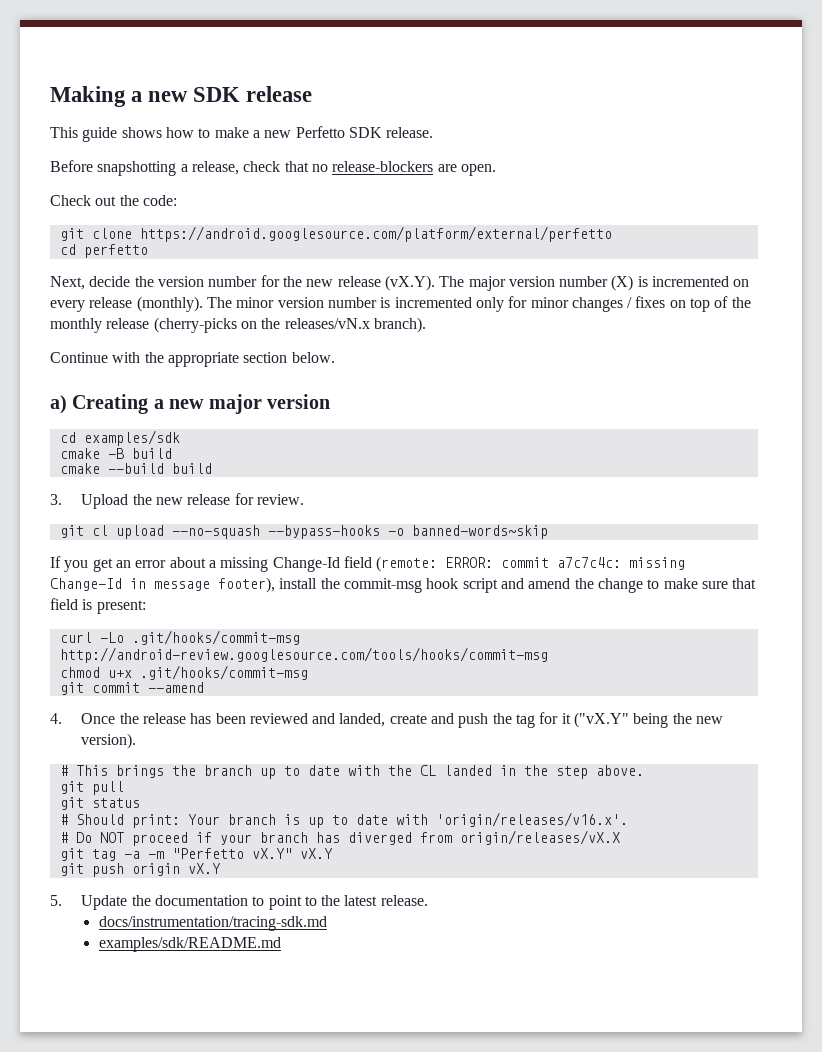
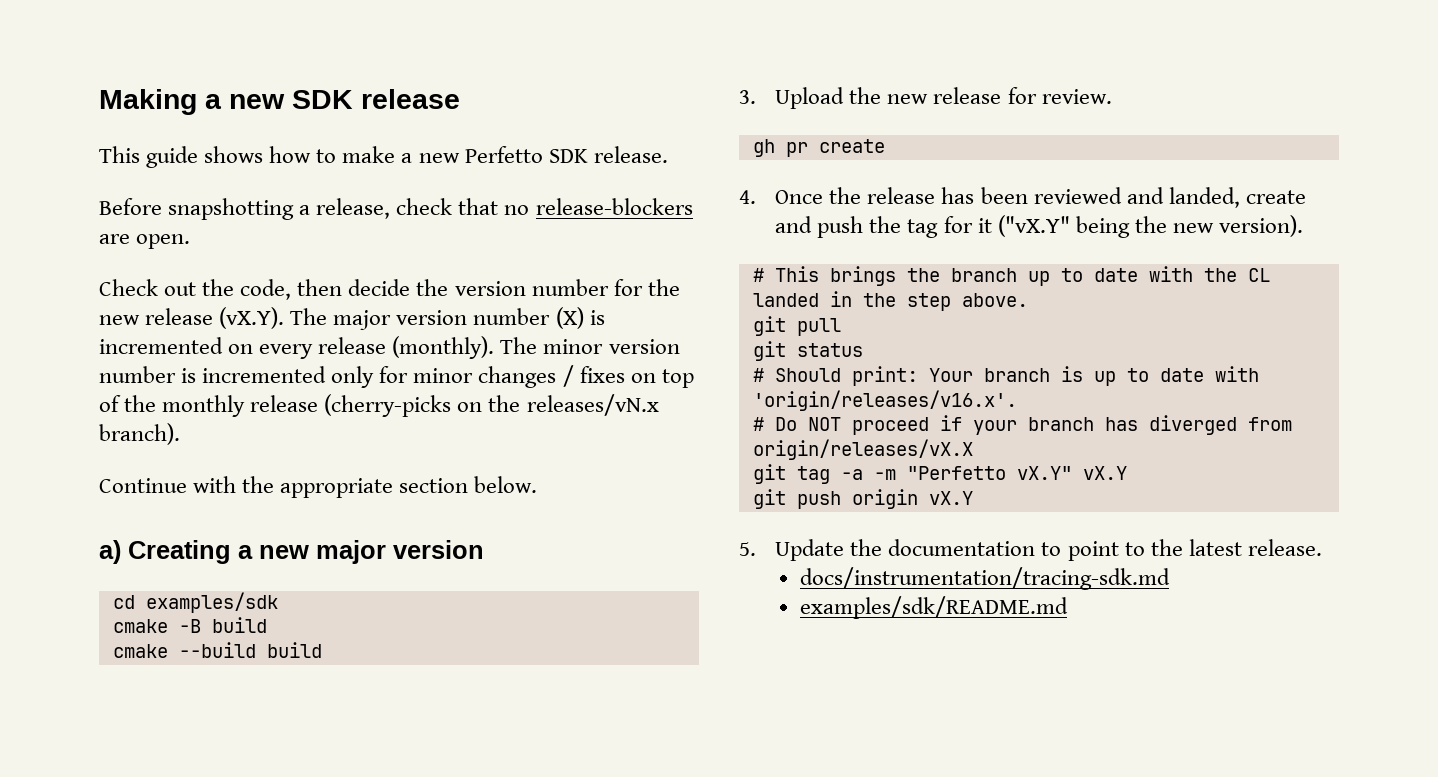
[142,195,177,206] [59,226,612,242] [59,244,148,258] [50,276,85,290] code: // git clone https://android.googlesource.com/platform/external/perfetto // cd perfetto // Next, -> [240,279,343,300] code, then
[59,525,548,539] [50,556,686,572] [50,577,757,593] [50,598,146,614] [59,630,300,645] [59,647,548,663] [59,665,308,680] [59,682,204,695] git cl upload --no-squash --bypass-hooks -o banned-words~skip // If you get an error about a missing Change-Id field (remote: ERROR: commit a7c7c4c: missing Change-Id in message footer), install the commit-msg hook script and amend the change to make sure that field is present: // curl -Lo .git/hooks/commit-msg http://android-review.googlesource.com/tools/hooks/commit-msg // chmod u+x .git/hooks/commit-msg // git commit --amend -> [752,139,885,157] gh pr create

